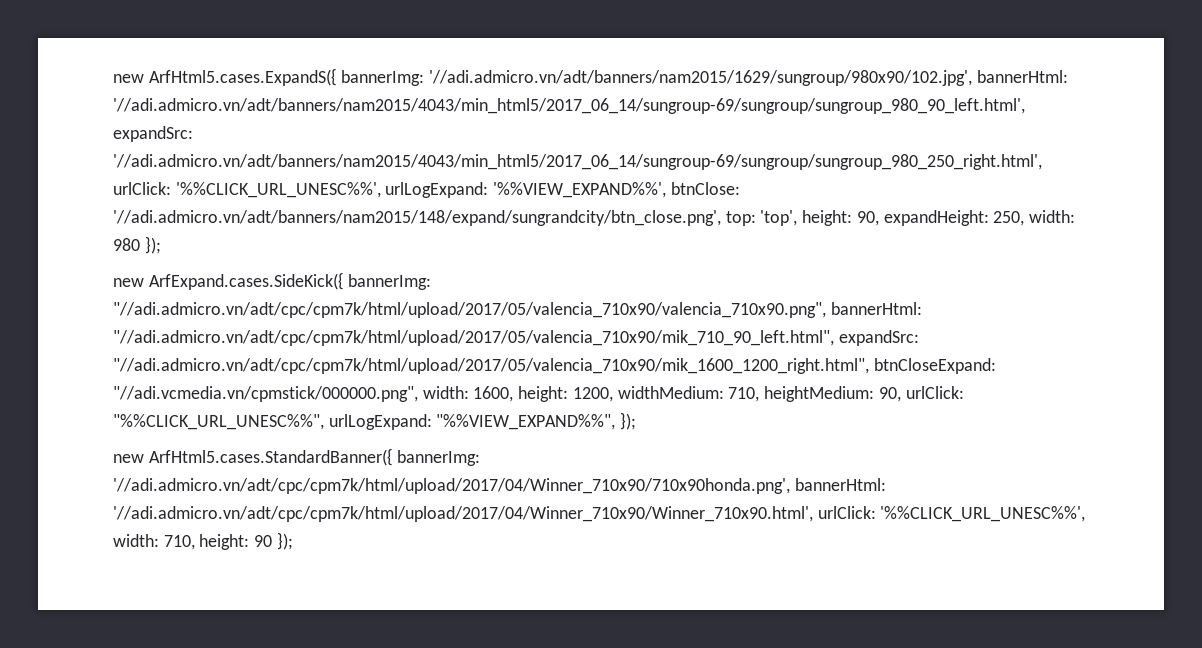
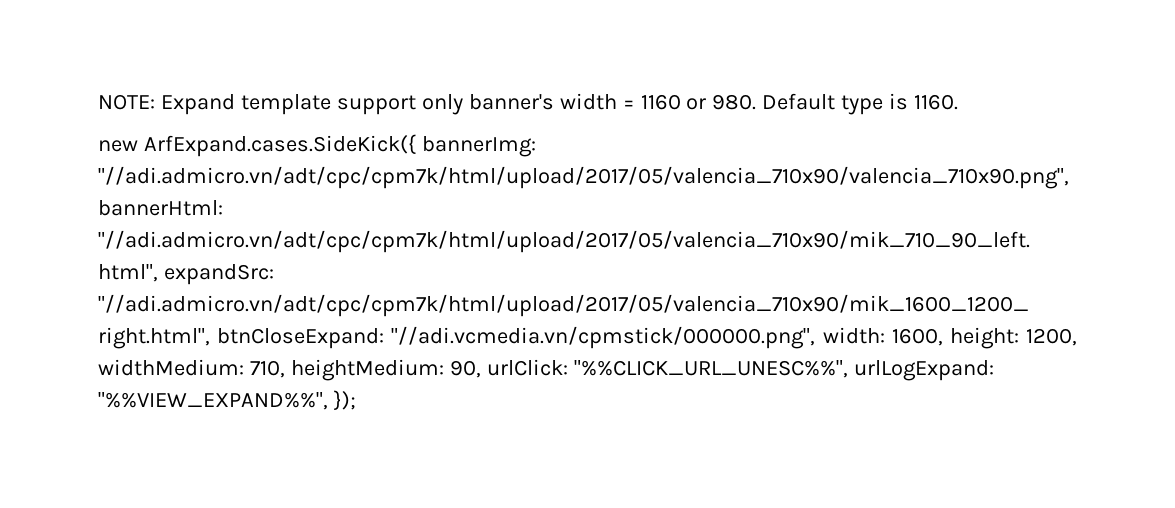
[113,68,1068,86] [113,98,1025,114] [113,126,193,142] [113,154,1042,170] [113,182,740,198] [113,210,1076,226] [113,236,161,254] new ArfHtml5.cases.ExpandS({ bannerImg: '//adi.admicro.vn/adt/banners/nam2015/1629/sungroup/980x90/102.jpg', bannerHtml: '//adi.admicro.vn/adt/banners/nam2015/4043/min_html5/2017_06_14/sungroup-69/sungroup/sungroup_980_90_left.html', expandSrc: '//adi.admicro.vn/adt/banners/nam2015/4043/min_html5/2017_06_14/sungroup-69/sungroup/sungroup_980_250_right.html', urlClick: '%%CLICK_URL_UNESC%%', urlLogExpand: '%%VIEW_EXPAND%%', btnClose: '//adi.admicro.vn/adt/banners/nam2015/148/expand/sungrandcity/btn_close.png', top: 'top', height: 90, expandHeight: 250, width: 980 }); -> [98,93,959,115] NOTE: Expand template support only banner's width = 1160 or 980. Default type is 1160.
[113,448,481,466] [113,478,886,494] [113,506,1086,522] [113,532,293,550] // new ArfHtml5.cases.StandardBanner({ bannerImg: '//adi.admicro.vn/adt/cpc/cpm7k/html/upload/2017/04/Winner_710x90/710x90honda.png', bannerHtml: '//adi.admicro.vn/adt/cpc/cpm7k/html/upload/2017/04/Winner_710x90/Winner_710x90.html', urlClick: '%%CLICK_URL_UNESC%%', width: 710, height: 90 }); -> (356, 400) none

